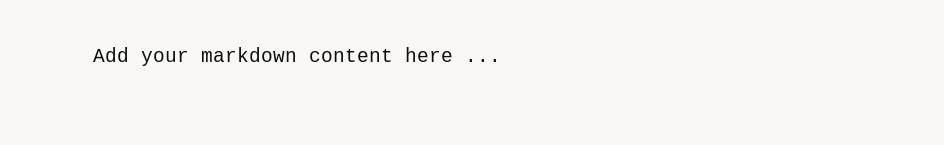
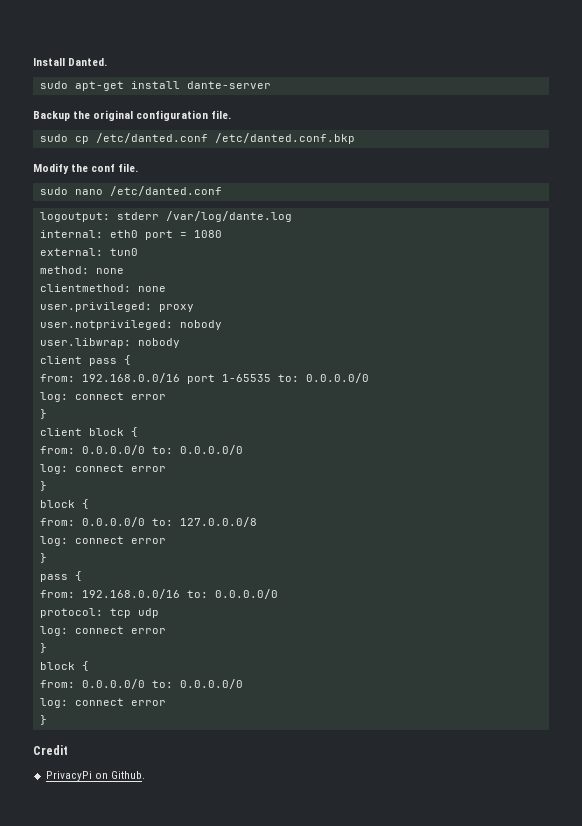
[93,47,501,66] Add your markdown content here ... -> [33,58,108,66] [39,81,271,91] [33,110,232,121] [39,133,355,144] [33,163,139,174] [39,186,222,196] [39,211,292,222] [39,230,222,240] [39,248,138,256] [39,266,124,274] [39,284,166,292] [39,302,194,312] [39,320,222,330] [39,338,180,348] [39,355,131,366] [39,373,369,384] [39,392,166,402] [39,409,47,419] [39,427,138,437] [39,445,243,455] [39,464,166,474] [39,481,47,491] [39,499,89,509] [39,517,257,527] [39,536,166,546] [39,553,47,563] [39,571,82,582] [39,589,278,599] [39,608,159,618] [39,626,166,636] [39,643,47,653] [39,661,89,671] [39,679,243,689] [39,698,166,708] [39,715,47,725] [33,745,68,755] [45,771,145,781] Install Danted. // sudo apt-get install dante-server // Backup the original configuration file. // sudo cp /etc/danted.conf /etc/danted.conf.bkp // Modify the conf file. // sudo nano /etc/danted.conf // logoutput: stderr /var/log/dante.log // internal: eth0 port = 1080 // external: tun0 // method: none // clientmethod: none // user.privileged: proxy // user.notprivileged: nobody // user.libwrap: nobody // client pass { // from: 192.168.0.0/16 port 1-65535 to: 0.0.0.0/0 // log: connect error // } // client block { // from: 0.0.0.0/0 to: 0.0.0.0/0 // log: connect error // } // block { // from: 0.0.0.0/0 to: 127.0.0.0/8 // log: connect error // } // pass { // from: 192.168.0.0/16 to: 0.0.0.0/0 // protocol: tcp udp // log: connect error // } // block { // from: 0.0.0.0/0 to: 0.0.0.0/0 // log: connect error // } // Credit // PrivacyPi on Github.

